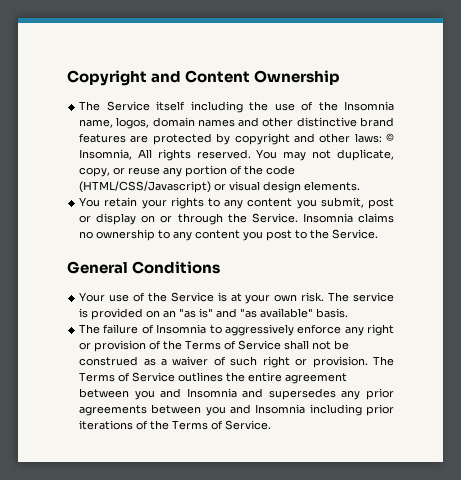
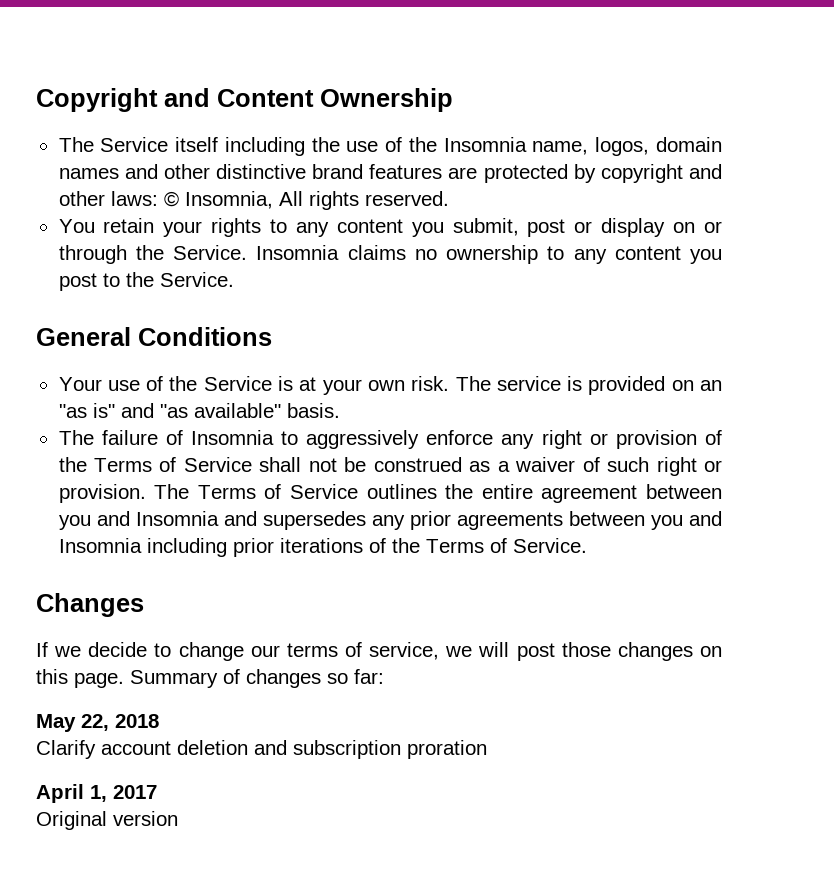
[256,149,394,161] [79,165,296,177] [79,181,361,193] You may not duplicate, copy, or reuse any portion of the code (HTML/CSS/Javascript) or visual design elements. -> (449, 198) none
(272, 425) none -> [36,593,144,617] [36,642,722,661] [36,669,384,688] [36,714,159,732] [36,740,487,759] [36,784,157,803] [36,811,178,830] // Changes // If we decide to change our terms of service, we will post those changes on this page. Summary of changes so far: // May 22, 2018 // Clarify account deletion and subscription proration // April 1, 2017 // Original version

